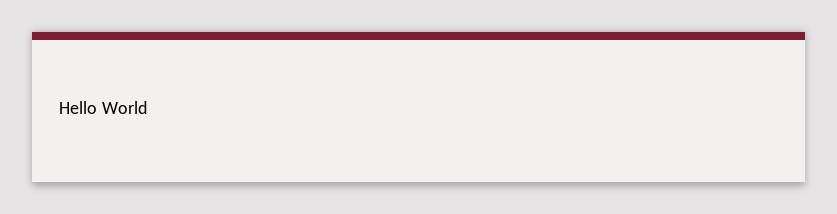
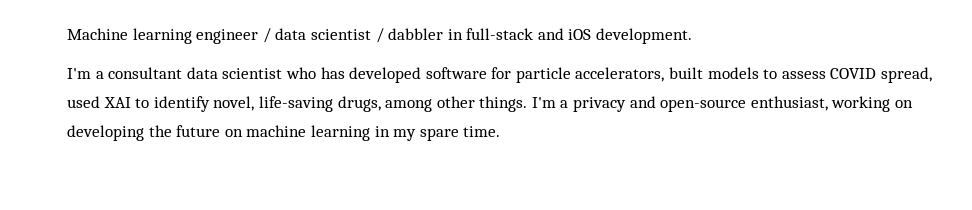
[59,101,147,114] Hello World -> [67,28,693,44] [67,67,933,83] [67,96,914,112] [67,125,501,141] Machine learning engineer / data scientist / dabbler in full-stack and iOS development. // I'm a consultant data scientist who has developed software for particle accelerators, built models to assess COVID spread, used XAI to identify novel, life-saving drugs, among other things. I'm a privacy and open-source enthusiast, working on developing the future on machine learning in my spare time.

